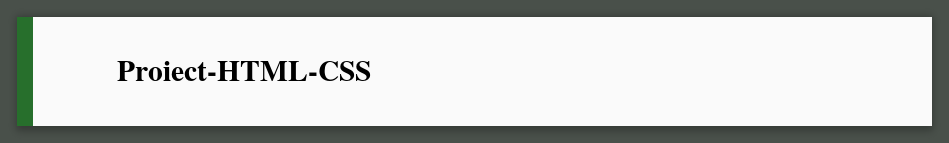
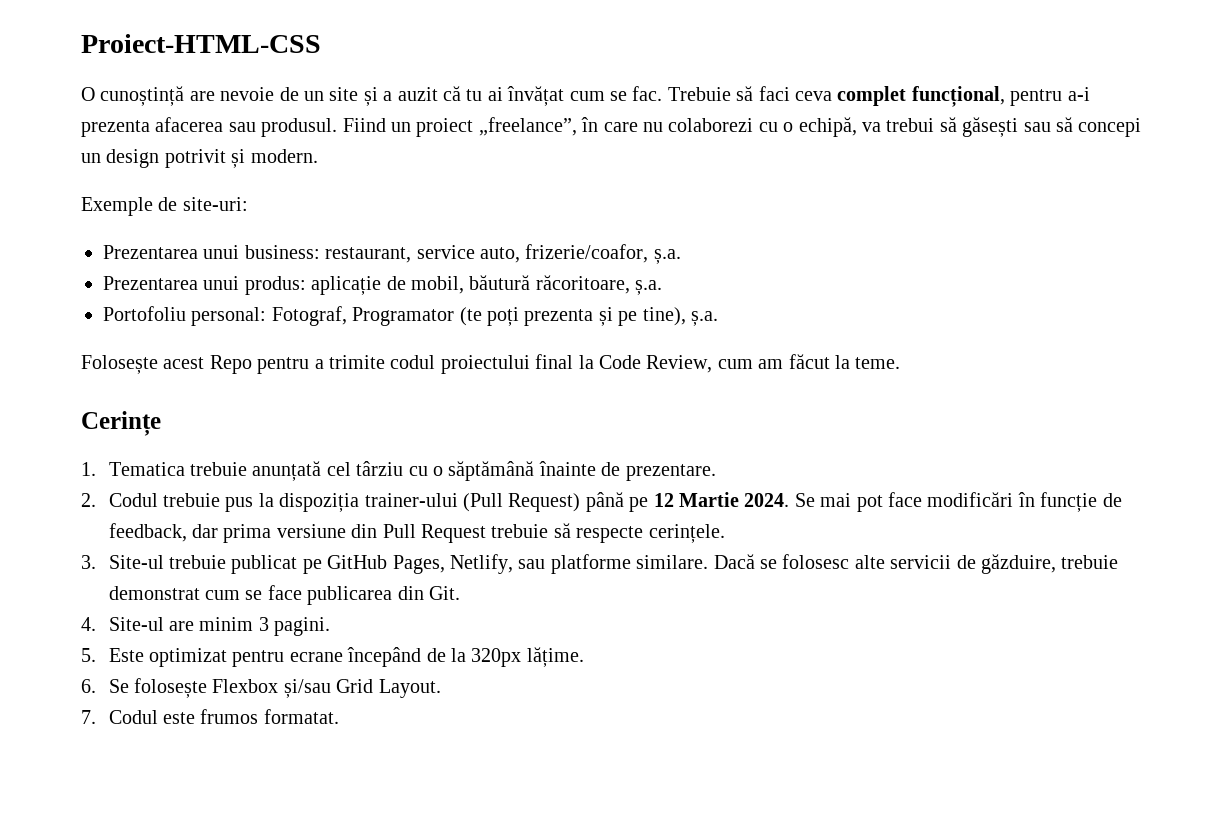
(371, 71) none -> [81,86,1090,107] [81,117,1142,137] [81,149,318,168] [81,197,248,216] [103,244,681,264] [103,275,663,295] [103,306,718,326] [81,354,901,374] [81,411,161,436] [81,461,716,481] [81,492,1122,512] [108,523,725,543] [81,554,1119,574] [108,585,460,605] [81,617,331,636] [81,647,584,667] [81,678,441,698] [81,709,339,724] // O cunoștință are nevoie de un site și a auzit că tu ai învățat cum se fac. Trebuie să faci ceva complet funcțional, pentru a-i prezenta afacerea sau produsul. Fiind un proiect „freelance”, în care nu colaborezi cu o echipă, va trebui să găsești sau să concepi un design potrivit și modern. // Exemple de site-uri: // Prezentarea unui business: restaurant, service auto, frizerie/coafor, ș.a. // Prezentarea unui produs: aplicație de mobil, băutură răcoritoare, ș.a. // Portofoliu personal: Fotograf, Programator (te poți prezenta și pe tine), ș.a. // Folosește acest Repo pentru a trimite codul proiectului final la Code Review, cum am făcut la teme. // Cerințe // 1. Tematica trebuie anunțată cel târziu cu o săptămână înainte de prezentare. // 2. Codul trebuie pus la dispoziția trainer-ului (Pull Request) până pe 12 Martie 2024. Se mai pot face modificări în funcție de feedback, dar prima versiune din Pull Request trebuie să respecte cerințele. // 3. Site-ul trebuie publicat pe GitHub Pages, Netlify, sau platforme similare. Dacă se folosesc alte servicii de găzduire, trebuie demonstrat cum se face publicarea din Git. // 4. Site-ul are minim 3 pagini. // 5. Este optimizat pentru ecrane începând de la 320px lățime. // 6. Se folosește Flexbox și/sau Grid Layout. // 7. Codul este frumos formatat.

